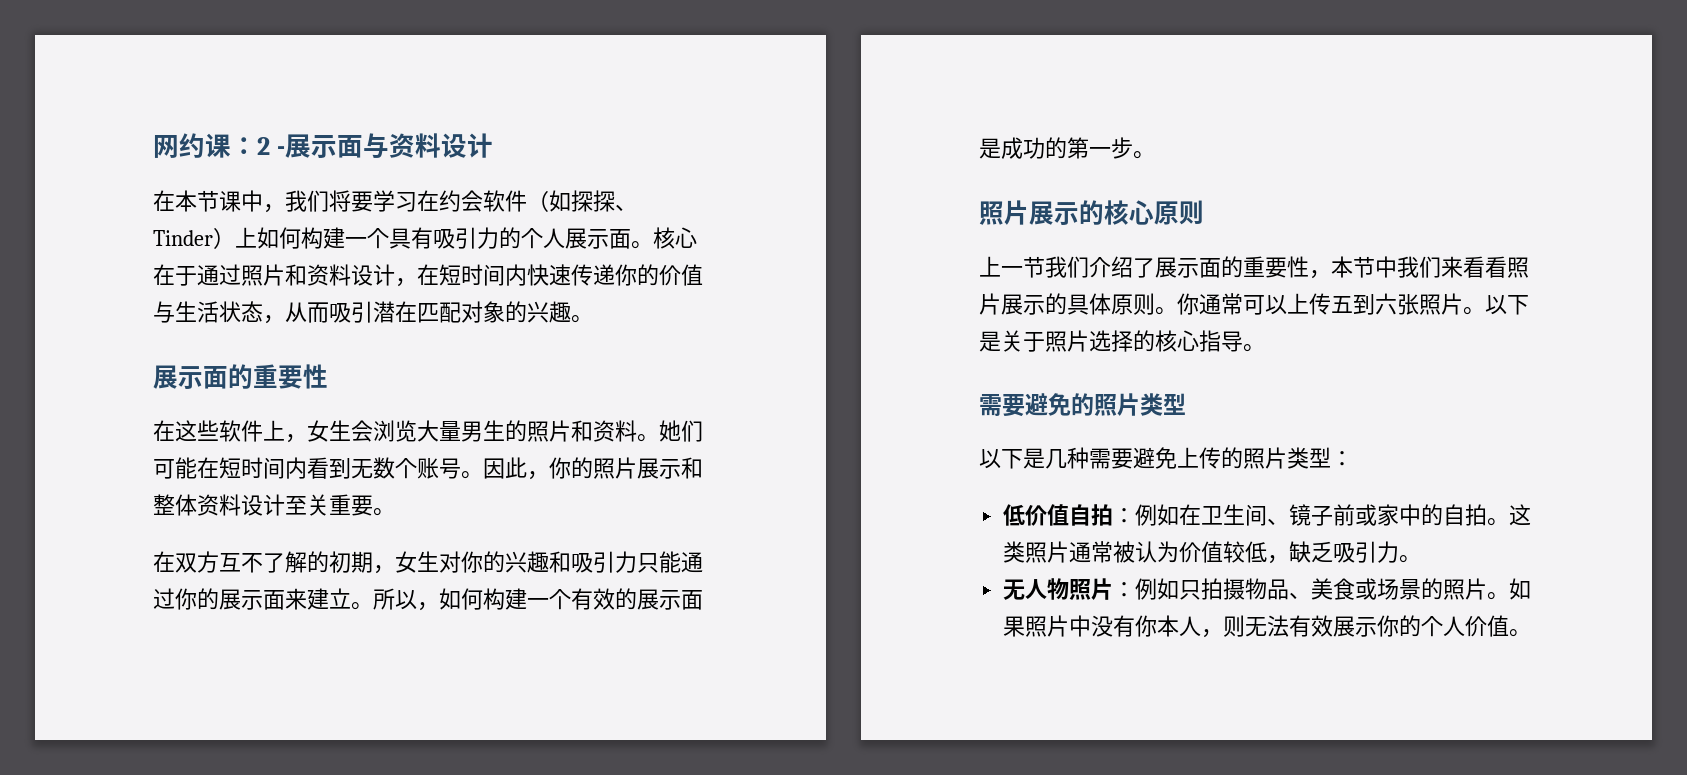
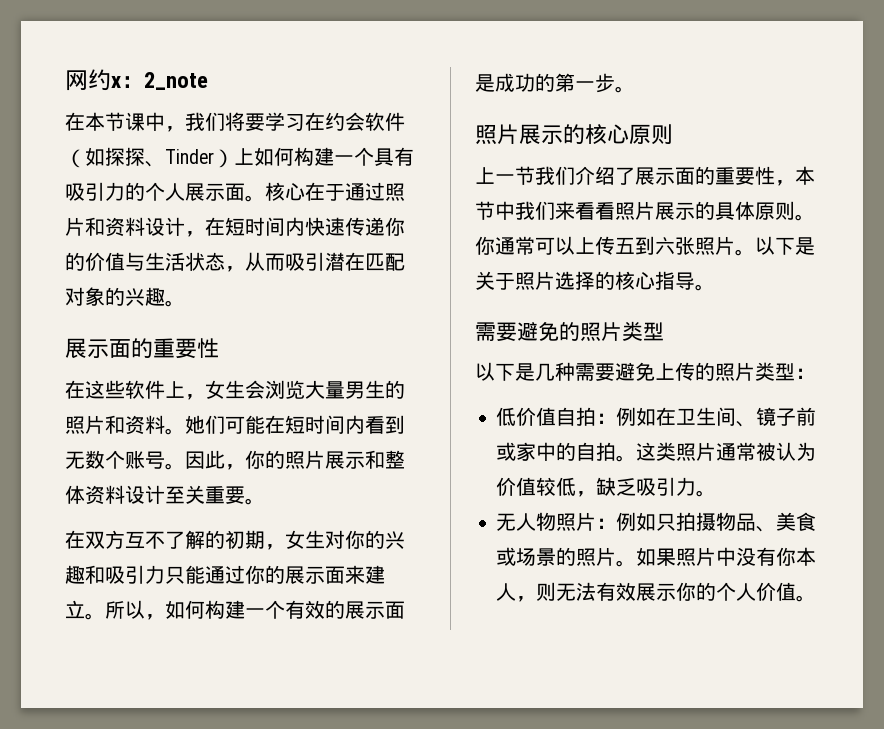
[205,133,493,158] 课：2 -展示面与资料设计 -> [111,72,208,90] x：2_note

